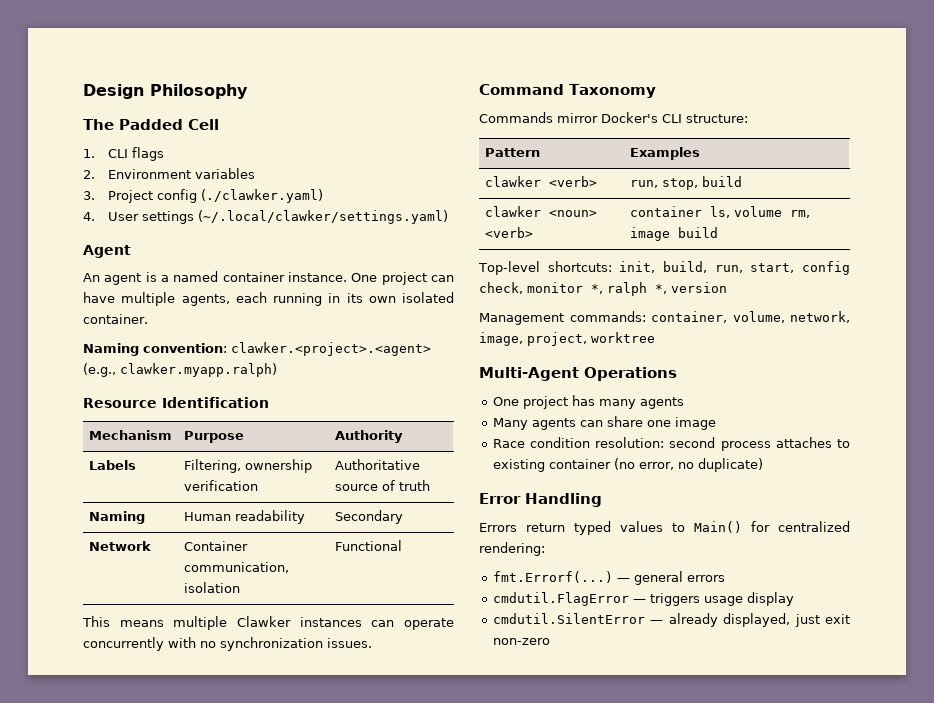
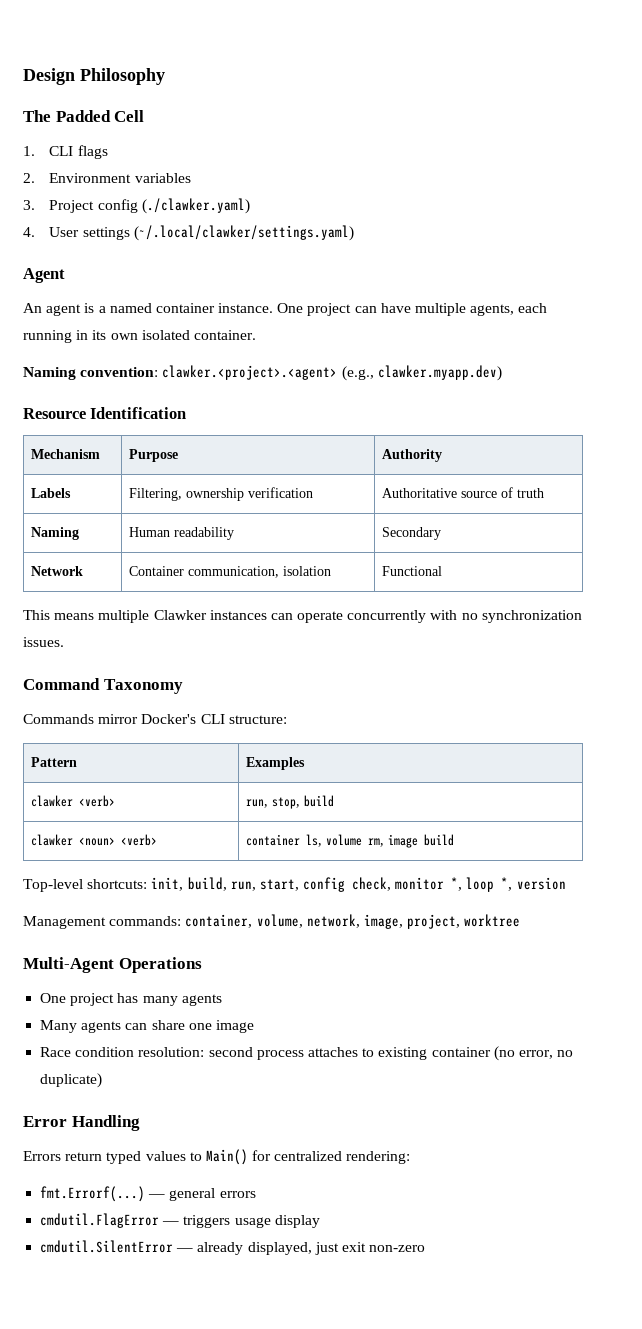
[120,363,277,377] clawker.myapp.ralph) -> [377,365,502,381] clawker.myapp.dev)
[607,282,647,296] ralph -> [466,877,495,892] loop

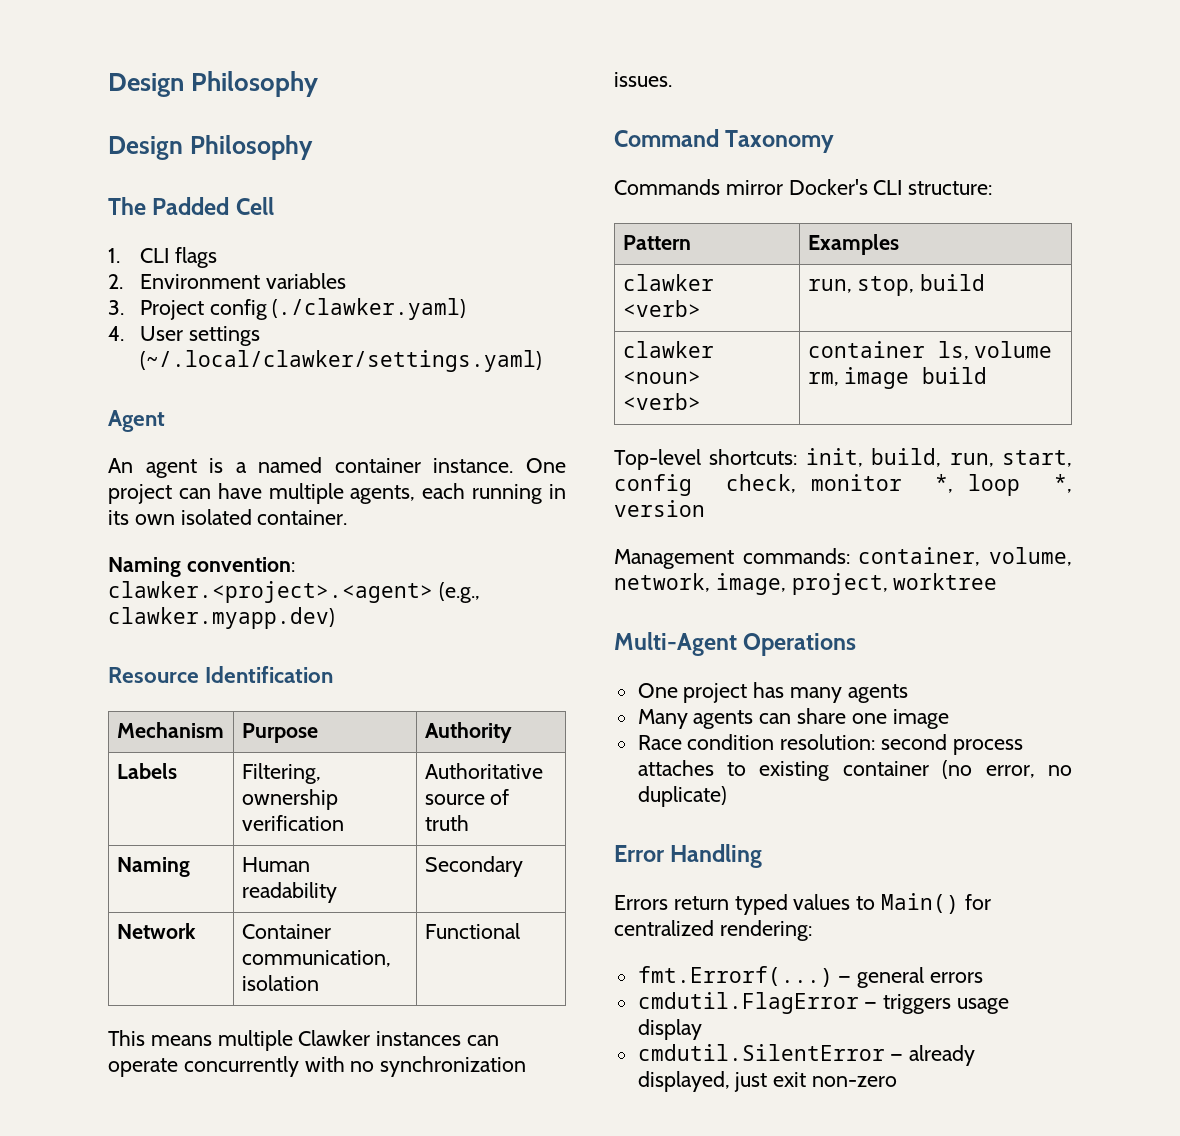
[23,68,165,85] Design Philosophy -> [108,71,319,97] [108,135,313,160] Design Philosophy // Design Philosophy

